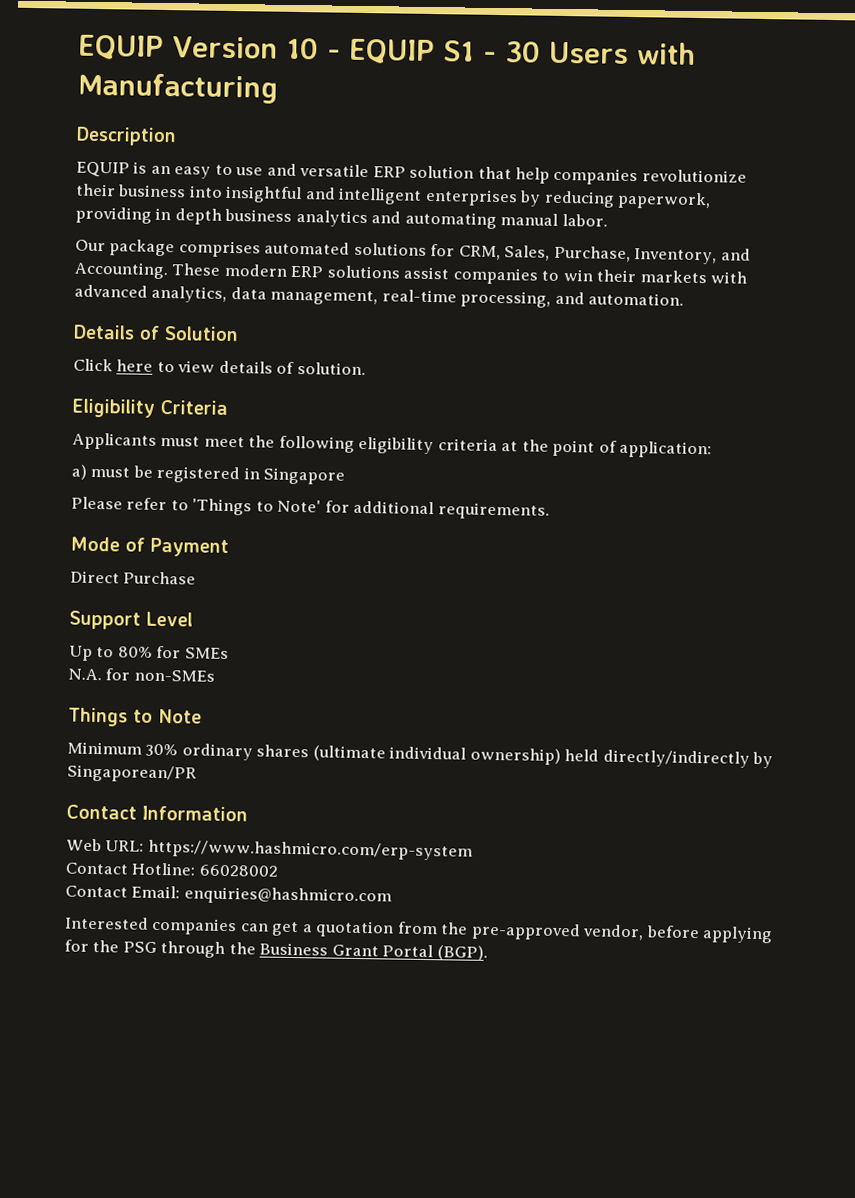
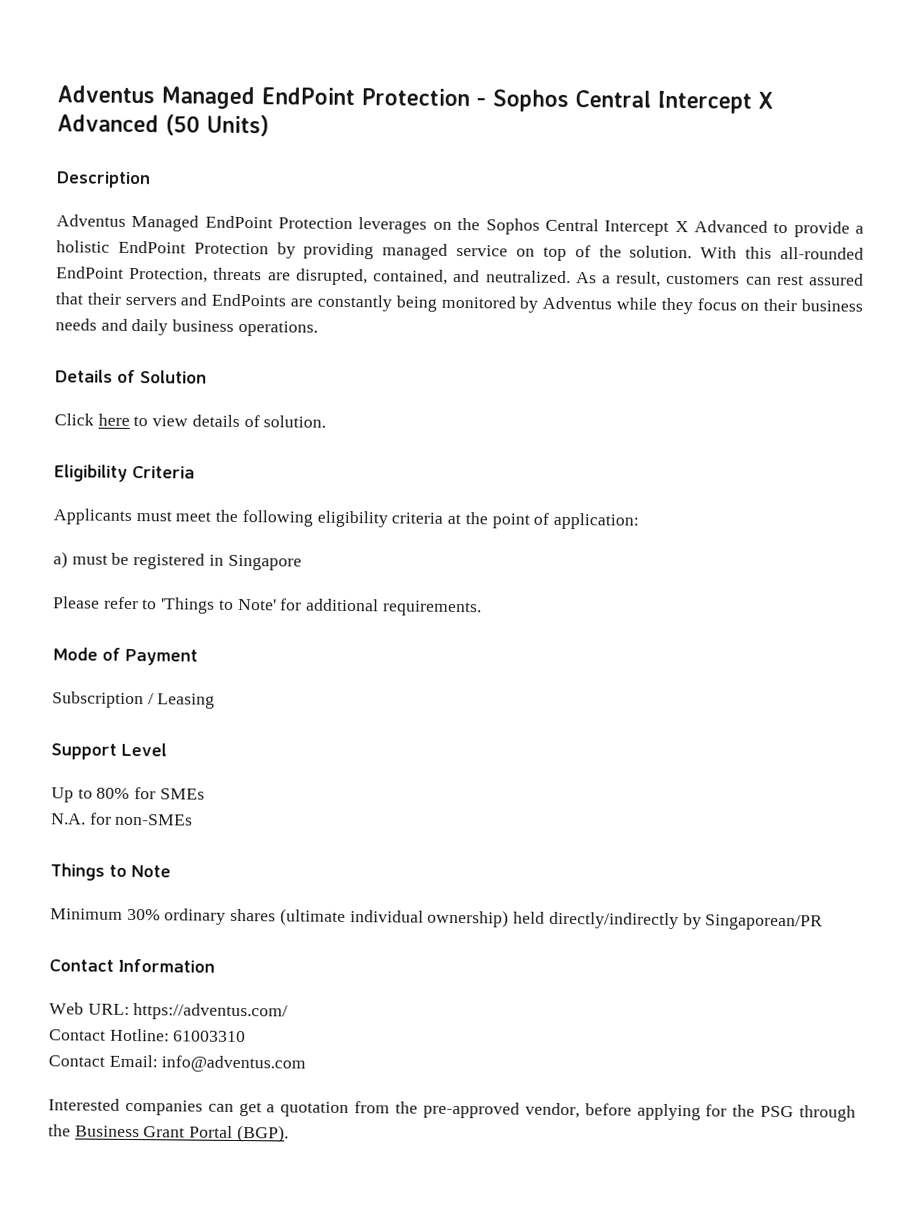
[78,34,696,65] [77,72,278,104] [76,126,177,147] [76,161,747,186] [76,183,712,210] [75,206,608,229] [75,239,751,265] [74,261,748,285] [74,284,685,308] EQUIP Version 10 - EQUIP S1 - 30 Users with Manufacturing // Description // EQUIP is an easy to use and versatile ERP solution that help companies revolutionize their business into insightful and intelligent enterprises by reducing paperwork, providing in depth business analytics and automating manual labor. // Our package comprises automated solutions for CRM, Sales, Purchase, Inventory, and Accounting. These modern ERP solutions assist companies to win their markets with advanced analytics, data management, real-time processing, and automation. -> [57,85,773,114] [57,114,269,137] [56,171,151,189] [56,214,864,238] [56,240,865,262] [56,266,864,287] [55,292,863,315] [55,318,318,337] Adventus Managed EndPoint Protection - Sophos Central Intercept X Advanced (50 Units) // Description // Adventus Managed EndPoint Protection leverages on the Sophos Central Intercept X Advanced to provide a holistic EndPoint Protection by providing managed service on top of the solution. With this all-rounded EndPoint Protection, threats are disrupted, contained, and neutralized. As a result, customers can rest assured that their servers and EndPoints are constantly being monitored by Adventus while they focus on their business needs and daily business operations.
[70,570,197,585] Direct Purchase -> [52,691,216,709] Subscription / Leasing
[147,839,473,861] https://www.hashmicro.com/erp-system -> [133,1003,289,1021] https://adventus.com/
[198,864,278,877] 66028002 -> [173,1030,247,1043] 61003310
[183,886,392,906] enquiries@hashmicro.com -> [161,1055,307,1073] info@adventus.com

